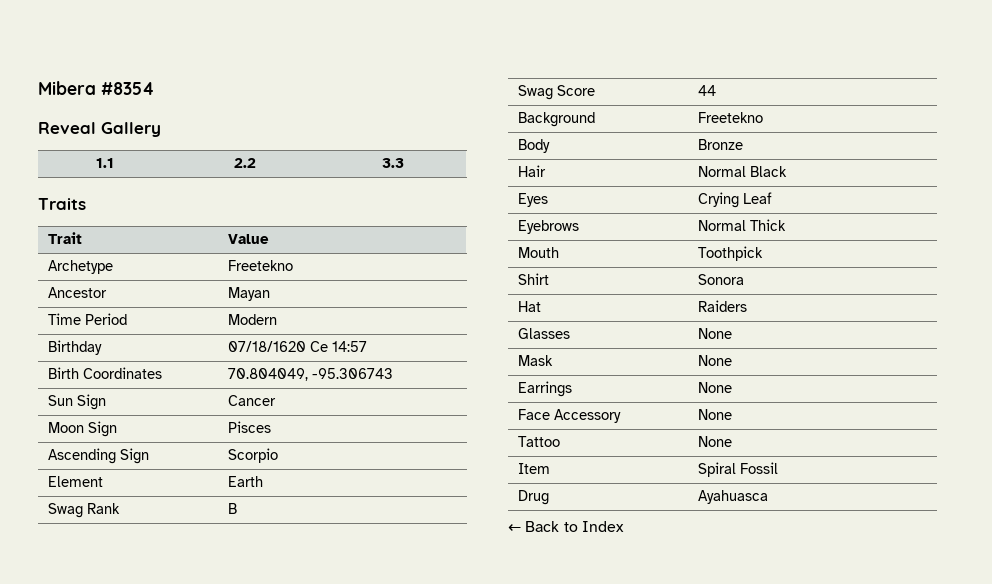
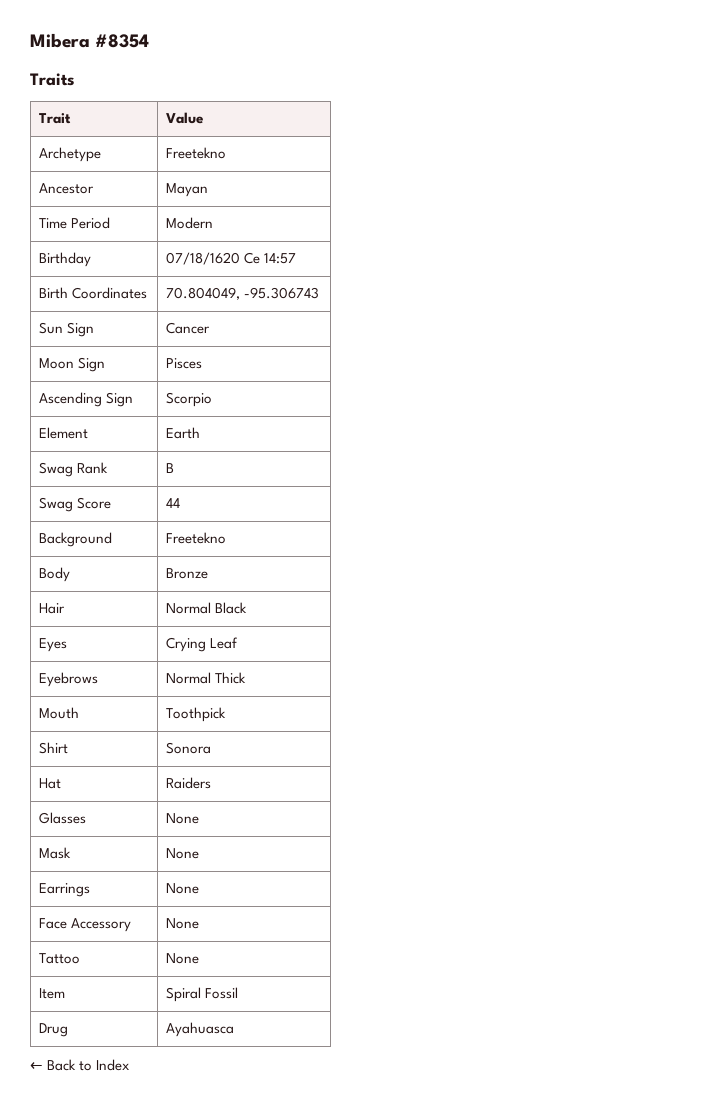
[38,122,161,137] [96,158,114,168] [234,158,256,168] [381,158,404,168] // Reveal Gallery // 1.1 | 2.2 | 3.3 -> (150, 41) none

